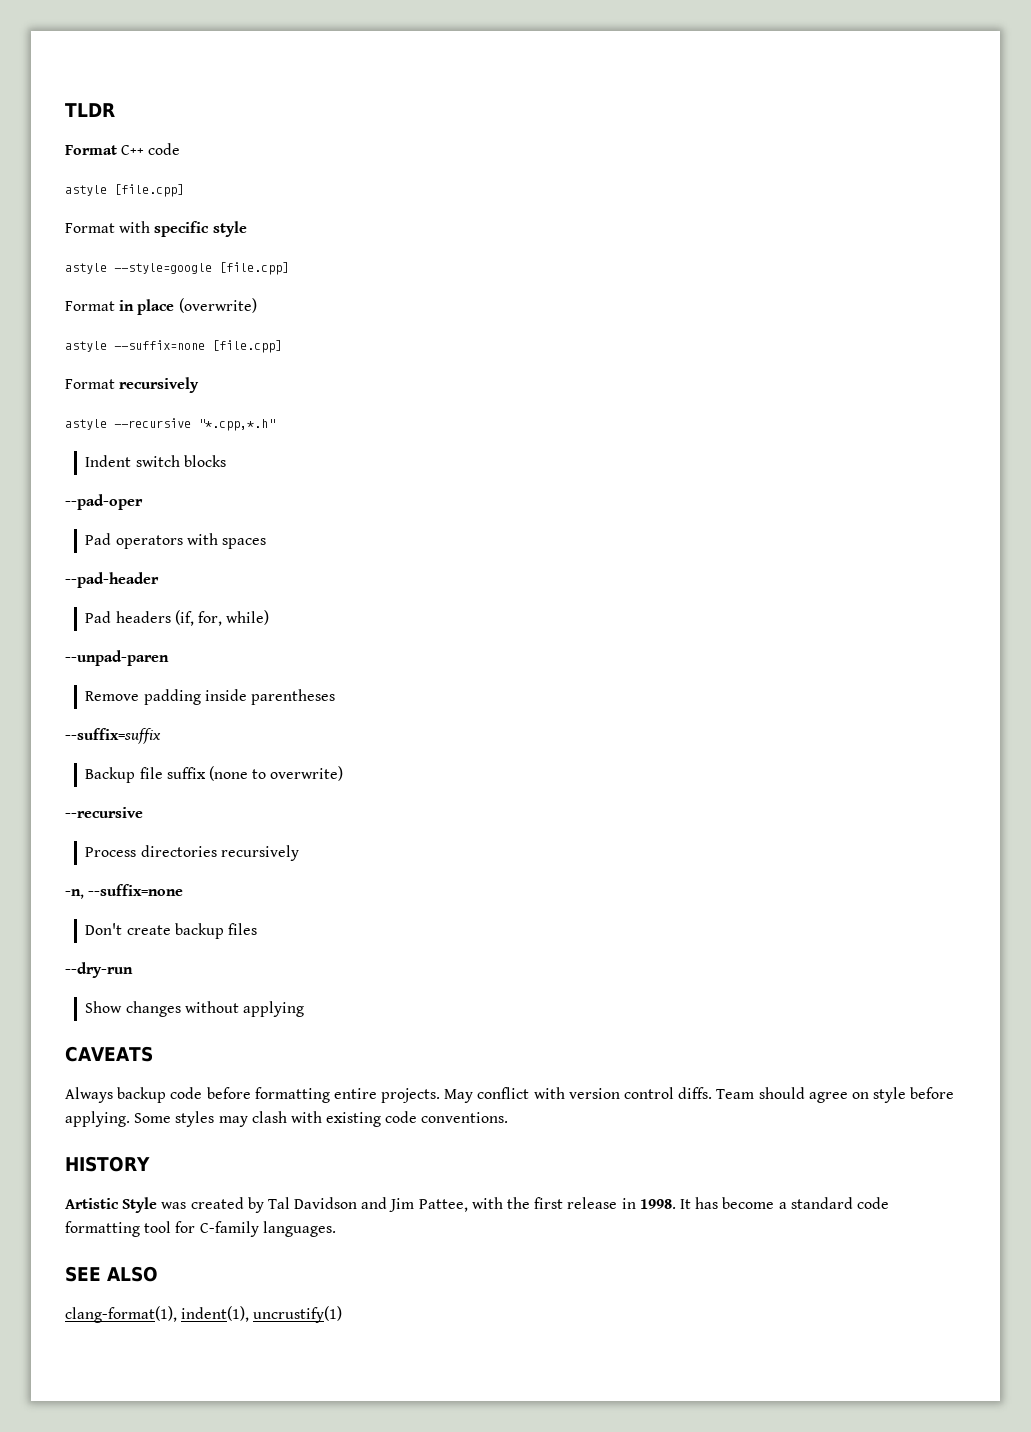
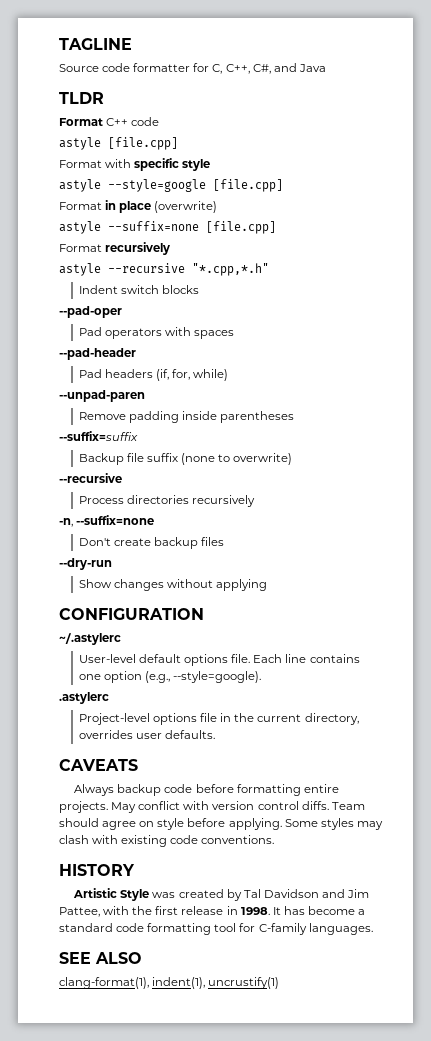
(65, 110) none -> [59,38,132,50] [59,63,326,74] TAGLINE // Source code formatter for C, C++, C#, and Java //
(304, 1009) none -> [59,608,204,620] [59,633,121,645] [78,654,360,666] [78,671,262,683] [59,692,109,704] [78,713,359,725] [78,730,216,739] // CONFIGURATION // ~/.astylerc // User-level default options file. Each line contains one option (e.g., --style=google). // .astylerc // Project-level options file in the current directory, overrides user defaults.

